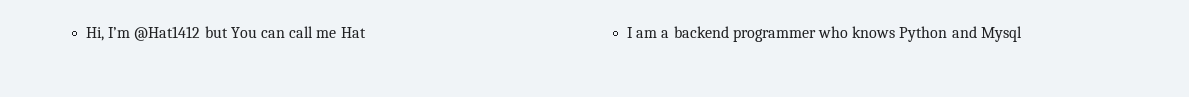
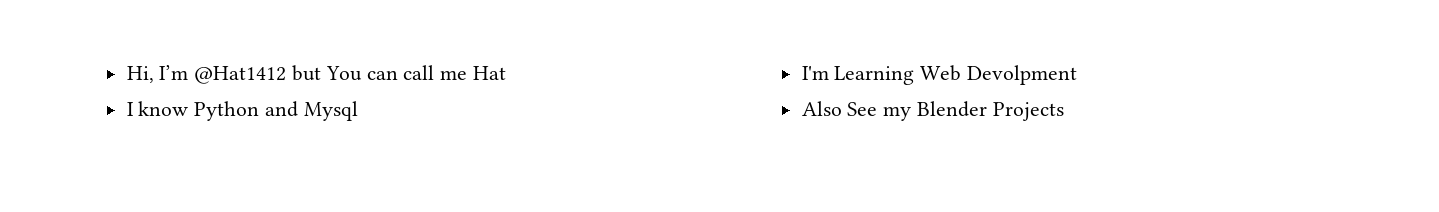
[636,26,1022,42] am a backend programmer who knows Python and Mysql -> [138,101,358,121] [801,65,1078,85] [801,101,1064,121] know Python and Mysql // I'm Learning Web Devolpment // Also See my Blender Projects

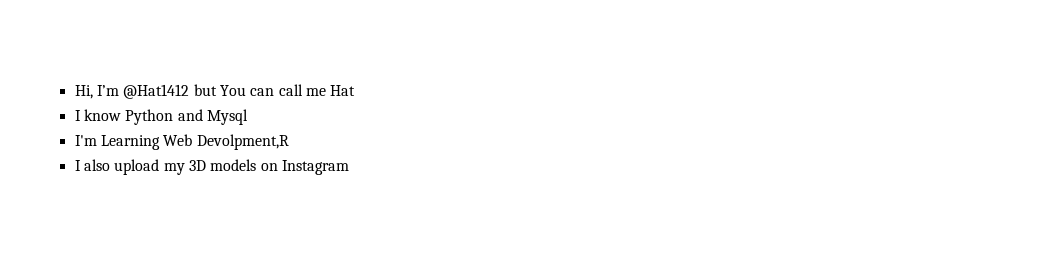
[967,65,1078,85] [801,101,1064,121] Devolpment // Also See my Blender Projects -> [196,134,289,150] [74,159,349,175] Devolpment,R // I also upload my 3D models on Instagram

